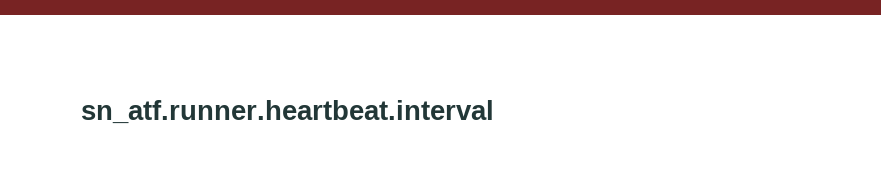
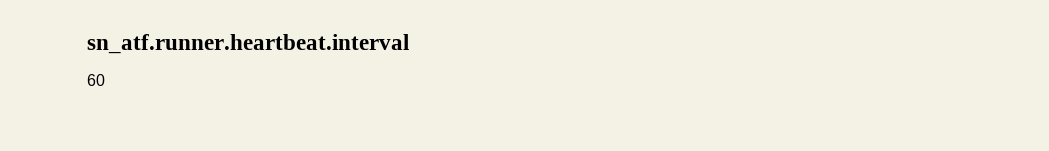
(494, 112) none -> [87,74,105,86] // 60

